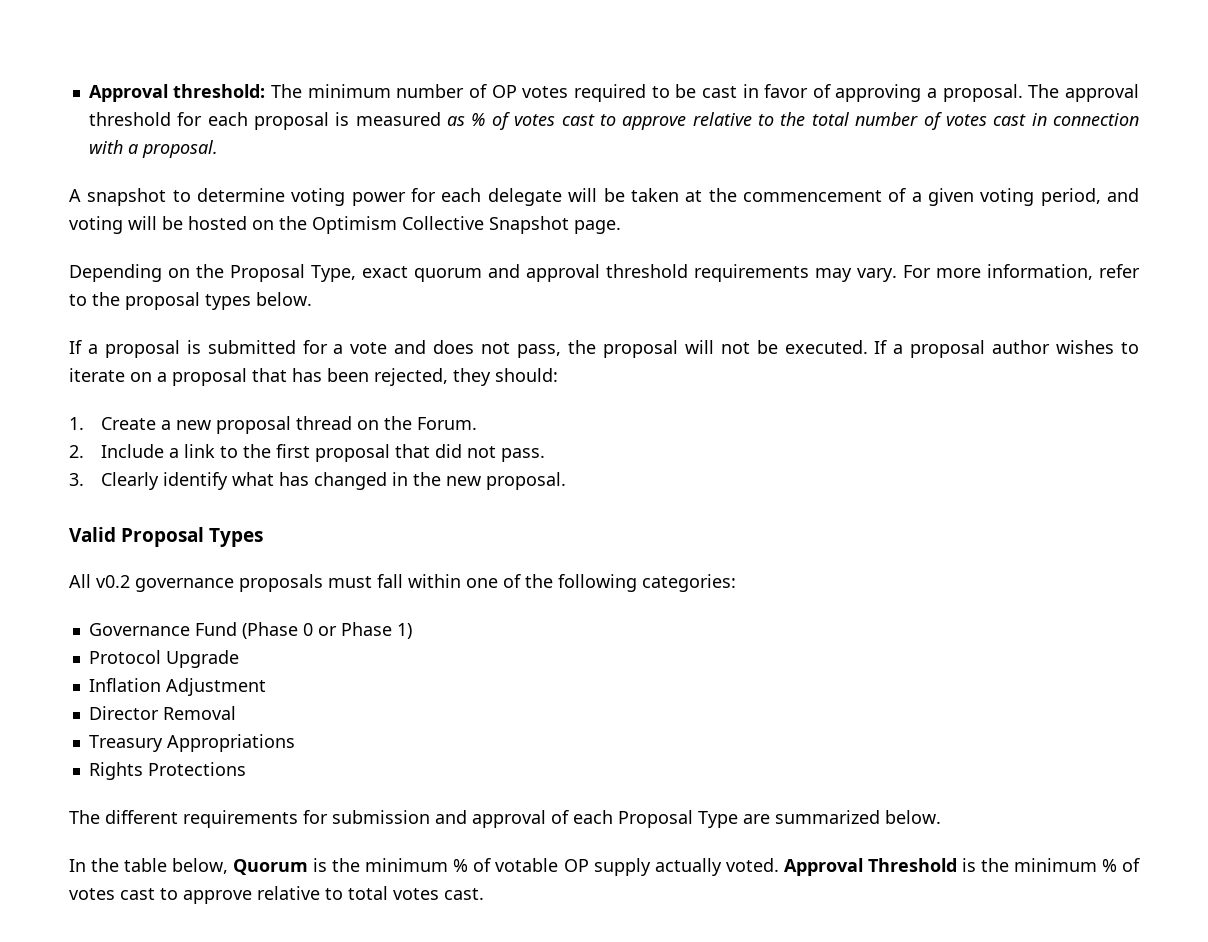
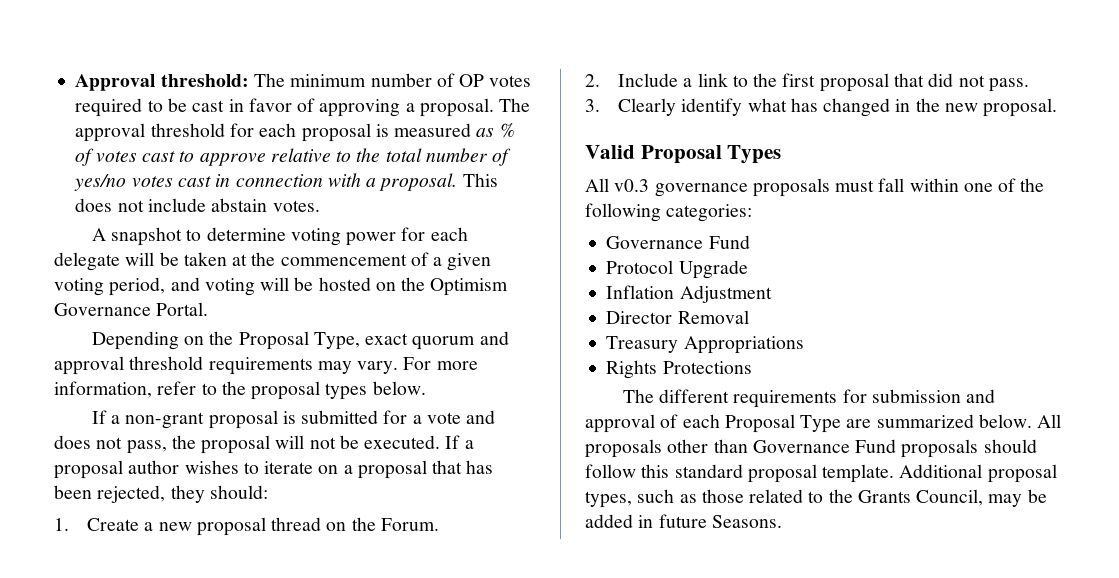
(942, 121) none -> [74,174,127,191] yes/no
(218, 149) none -> [462,173,498,187] [75,198,320,212] This does not include abstain votes.
[402,216,621,234] Collective Snapshot page. -> [54,302,209,316] Governance Portal.
(98, 349) none -> [125,412,205,429] non-grant
[96,575,130,588] v0.2 -> [614,179,650,192] v0.3
[241,622,412,639] (Phase 0 or Phase 1) -> (750, 242) none
[69,858,1140,876] [69,886,484,904] // In the table below, Quorum is the minimum % of votable OP supply actually voted. Approval Threshold is the minimum % of votes cast to approve relative to total votes cast. -> [1037,414,1062,428] [585,439,1037,458] [585,464,1057,483] [585,489,1047,508] [585,514,782,528] All proposals other than Governance Fund proposals should follow this standard proposal template. Additional proposal types, such as those related to the Grants Council, may be added in future Seasons.

